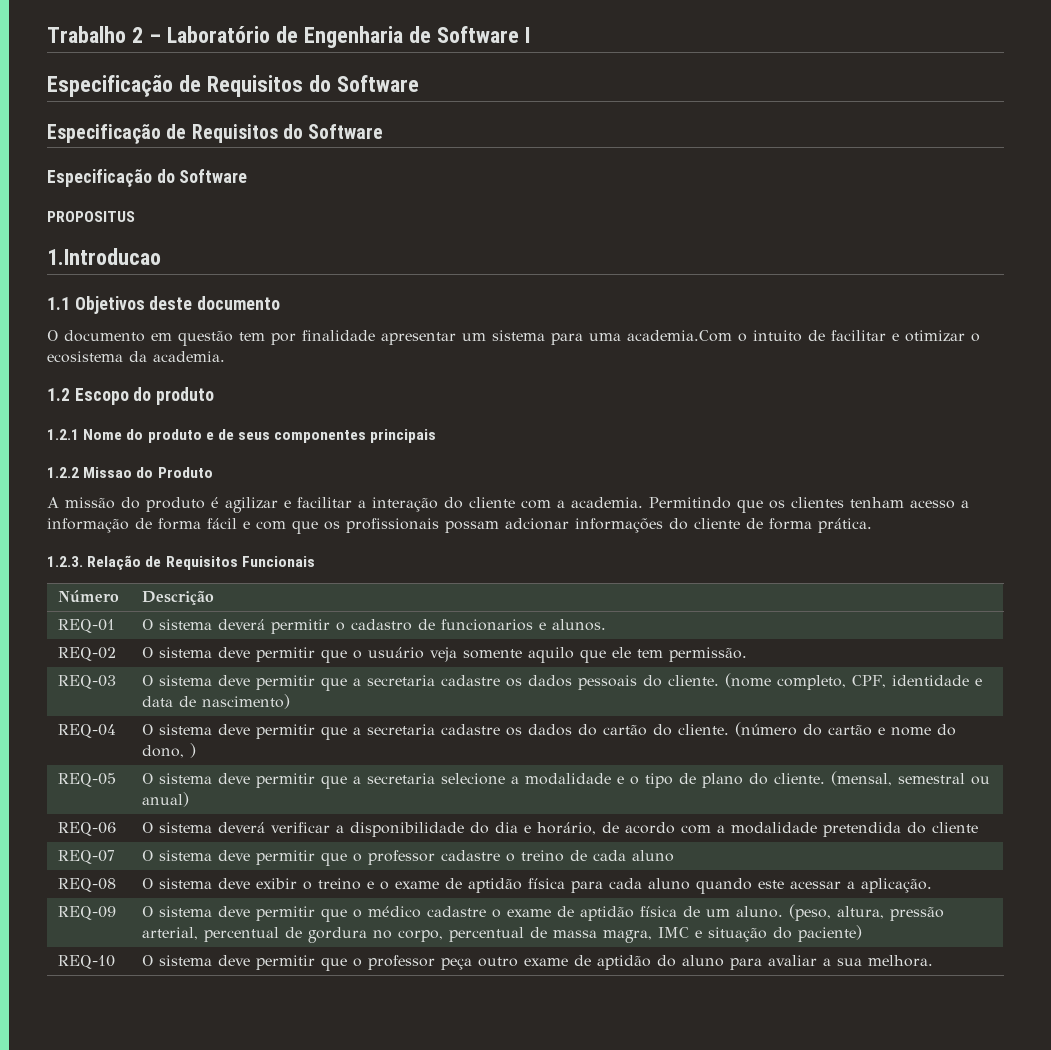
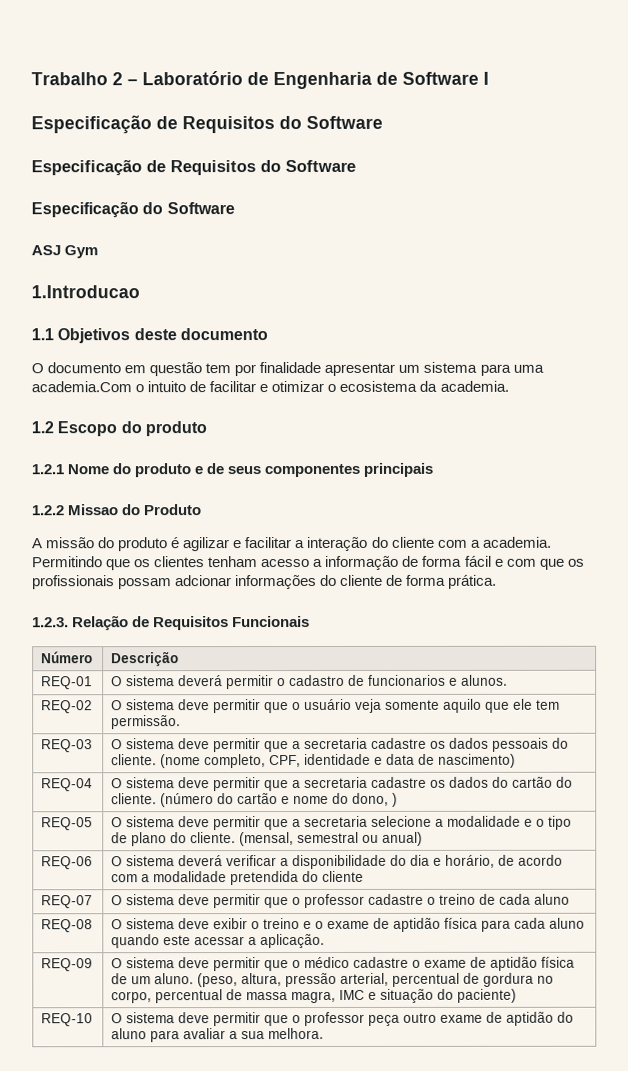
[47,211,135,222] PROPOSITUS -> [31,245,99,259] ASJ Gym

